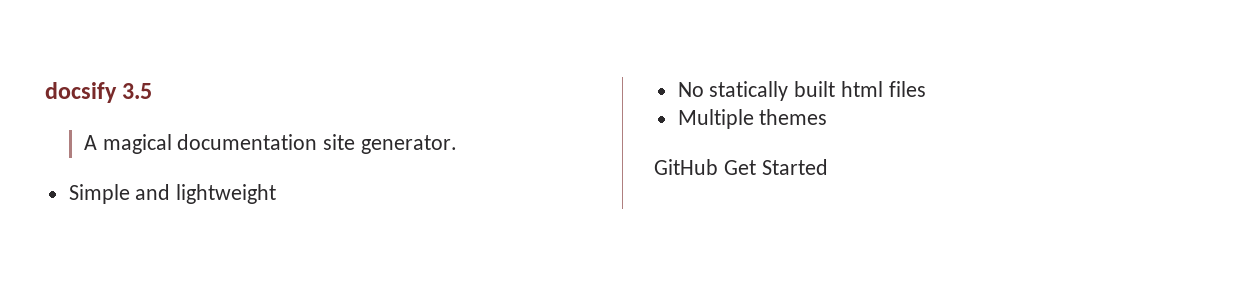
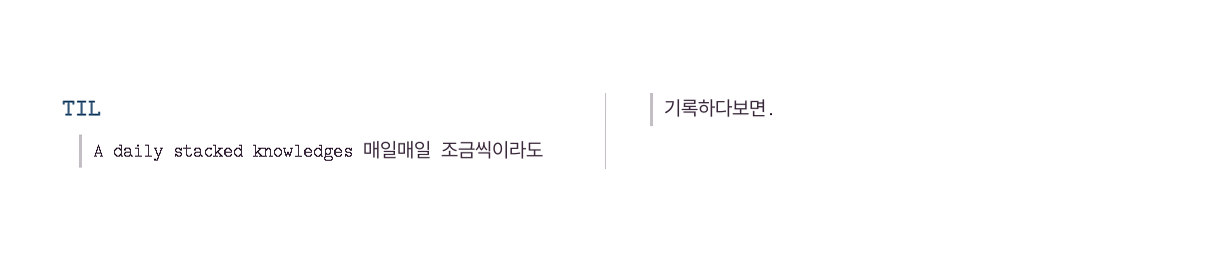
[45,82,153,103] docsify 3.5 -> [62,100,102,116] TIL
[102,134,457,154] [68,184,277,204] [677,81,926,101] [677,109,828,129] [654,159,828,175] magical documentation site generator. // Simple and lightweight // No statically built html files // Multiple themes // GitHub Get Started -> [112,140,544,161] [664,99,778,120] daily stacked knowledges 매일매일 조금씩이라도 기록하다보면.

